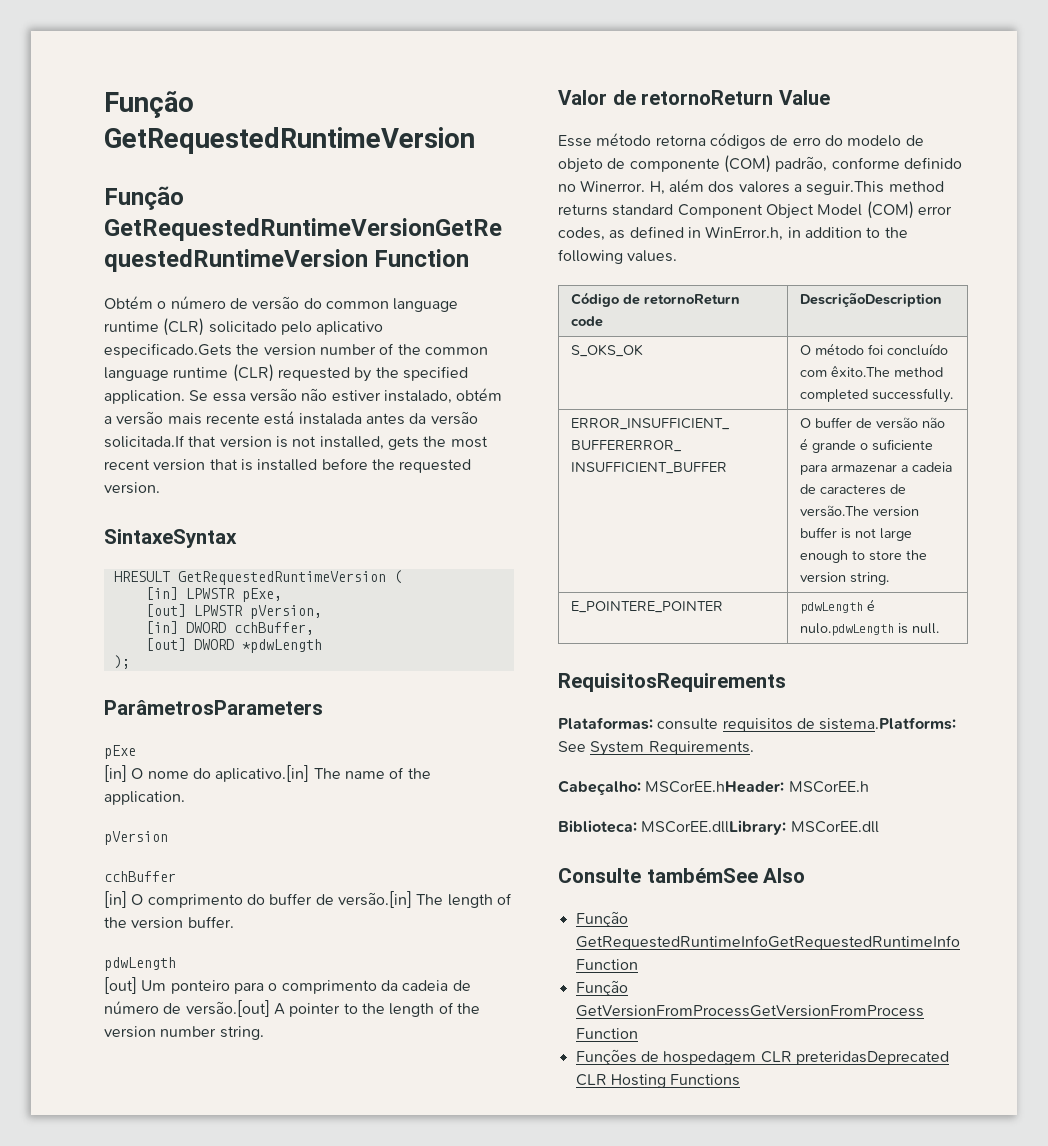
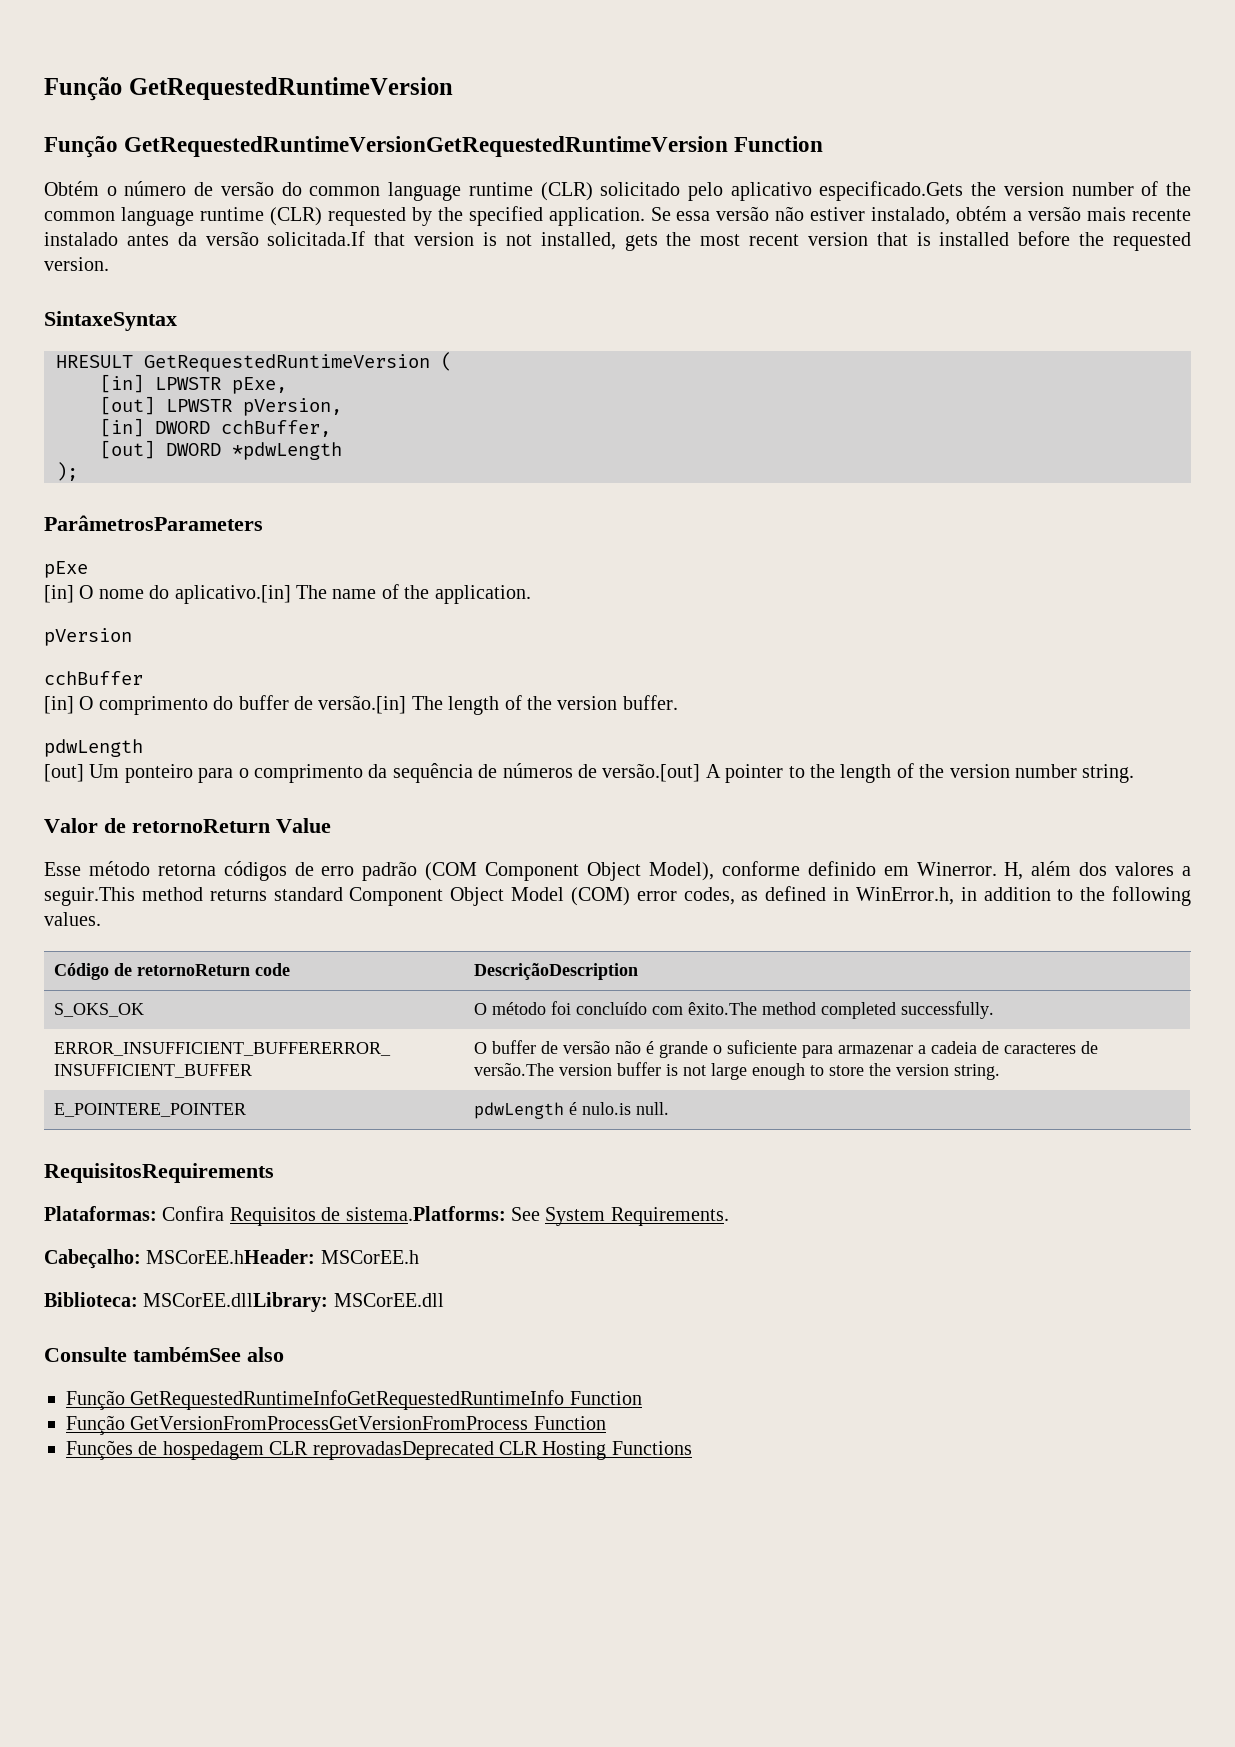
[264,411,362,425] está instalada -> [44,232,118,246] instalado
[402,980,471,991] [104,1001,159,1014] cadeia de número -> [392,763,573,783] sequência de números
[824,135,924,147] [558,155,828,173] do modelo de objeto de componente (COM) padrão, -> [362,861,714,881] padrão (COM Component Object Model),
[558,184,576,192] no -> [883,866,909,876] em
[799,623,908,636] nulo.pdwLength is -> [582,1102,632,1115] nulo.is
[657,718,793,732] consulte requisitos -> [162,1206,316,1226] Confira Requisitos
[763,868,806,883] Also -> [247,1347,284,1362] also
[795,1051,949,1065] preteridasDeprecated -> [312,1441,494,1460] reprovadasDeprecated

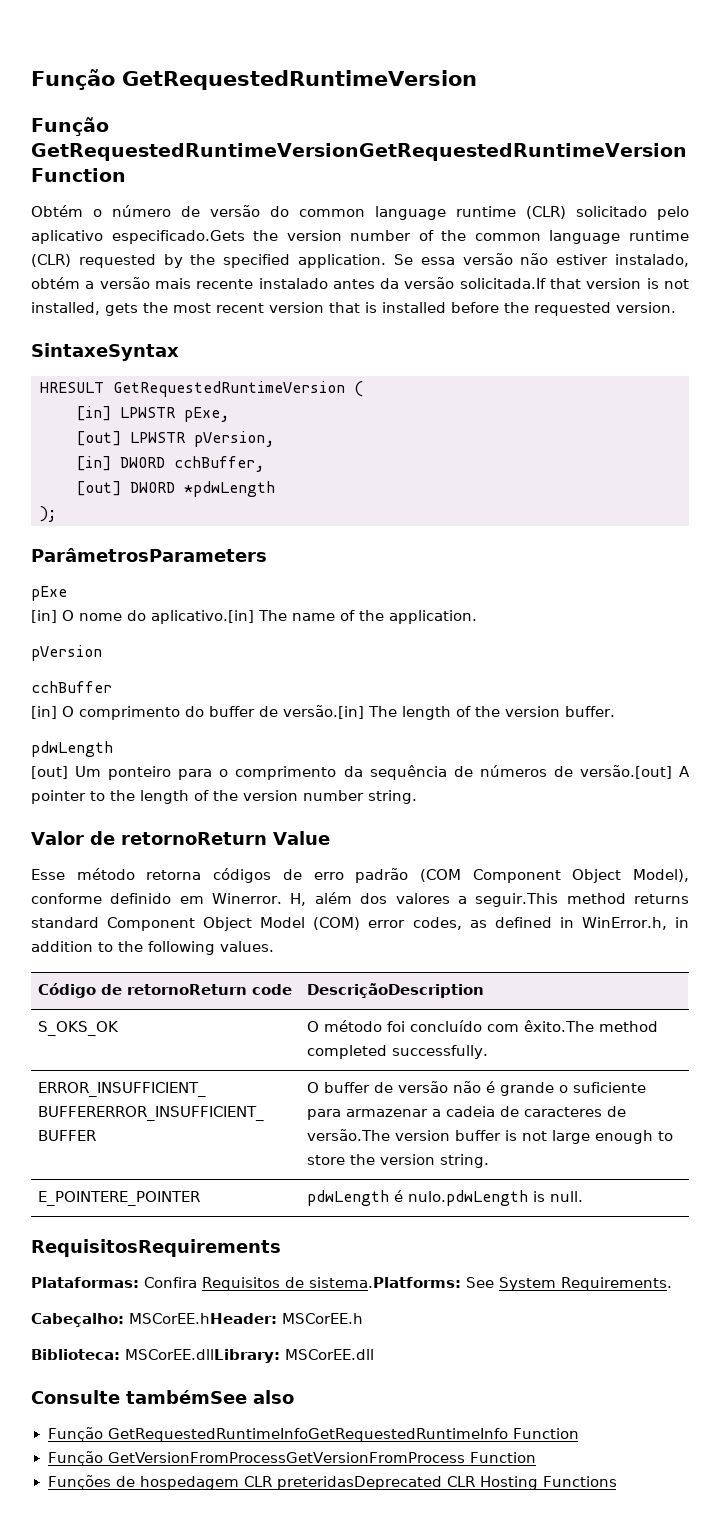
[582,1102,632,1115] nulo.is -> [408,1190,546,1206] nulo.pdwLength is
[312,1441,494,1460] reprovadasDeprecated -> [276,1476,442,1490] preteridasDeprecated

